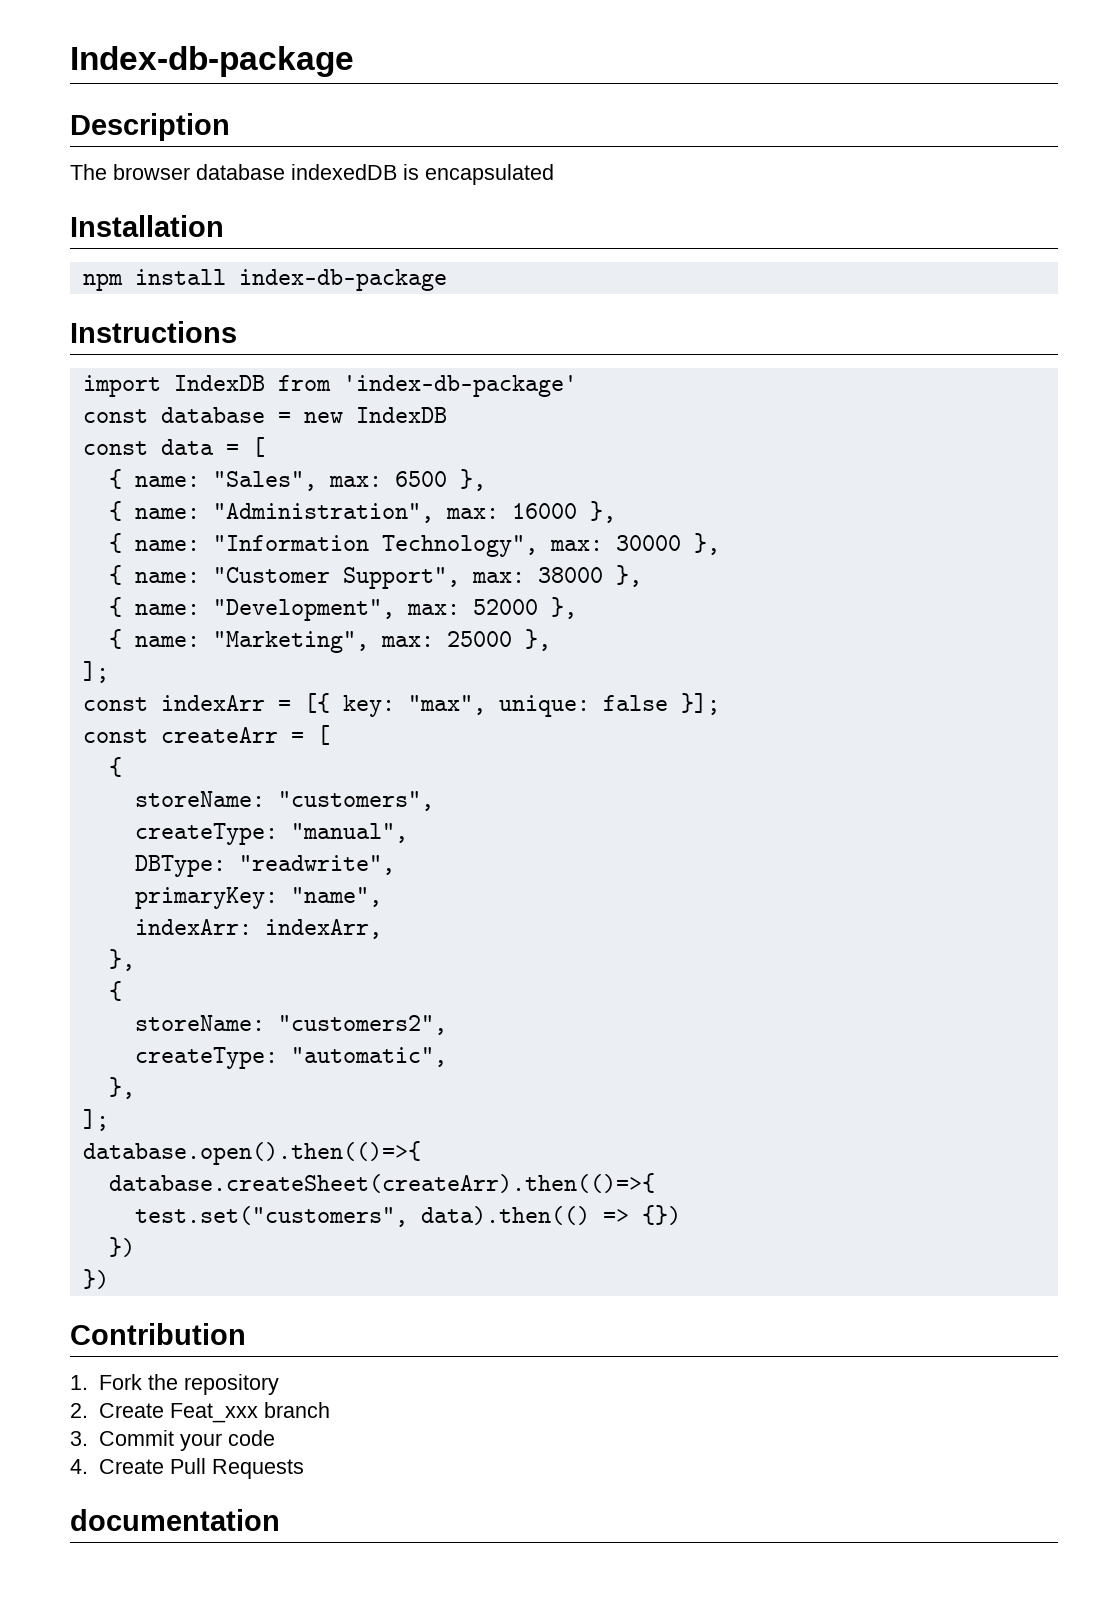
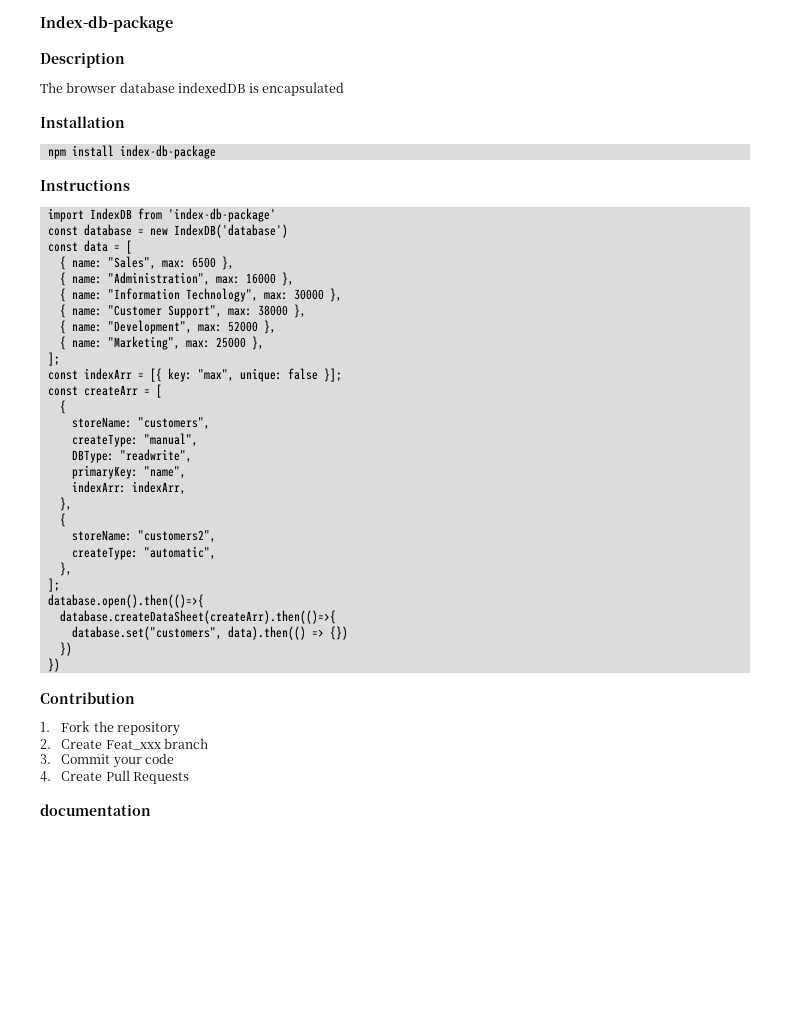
[355,407,447,423] IndexDB -> [173,224,288,238] IndexDB('database')
[108,1173,655,1193] [134,1206,408,1227] database.createSheet(createArr).then(()=>{ // test.set("customers", -> [59,610,336,624] [71,626,222,640] database.createDataSheet(createArr).then(()=>{ // database.set("customers",

